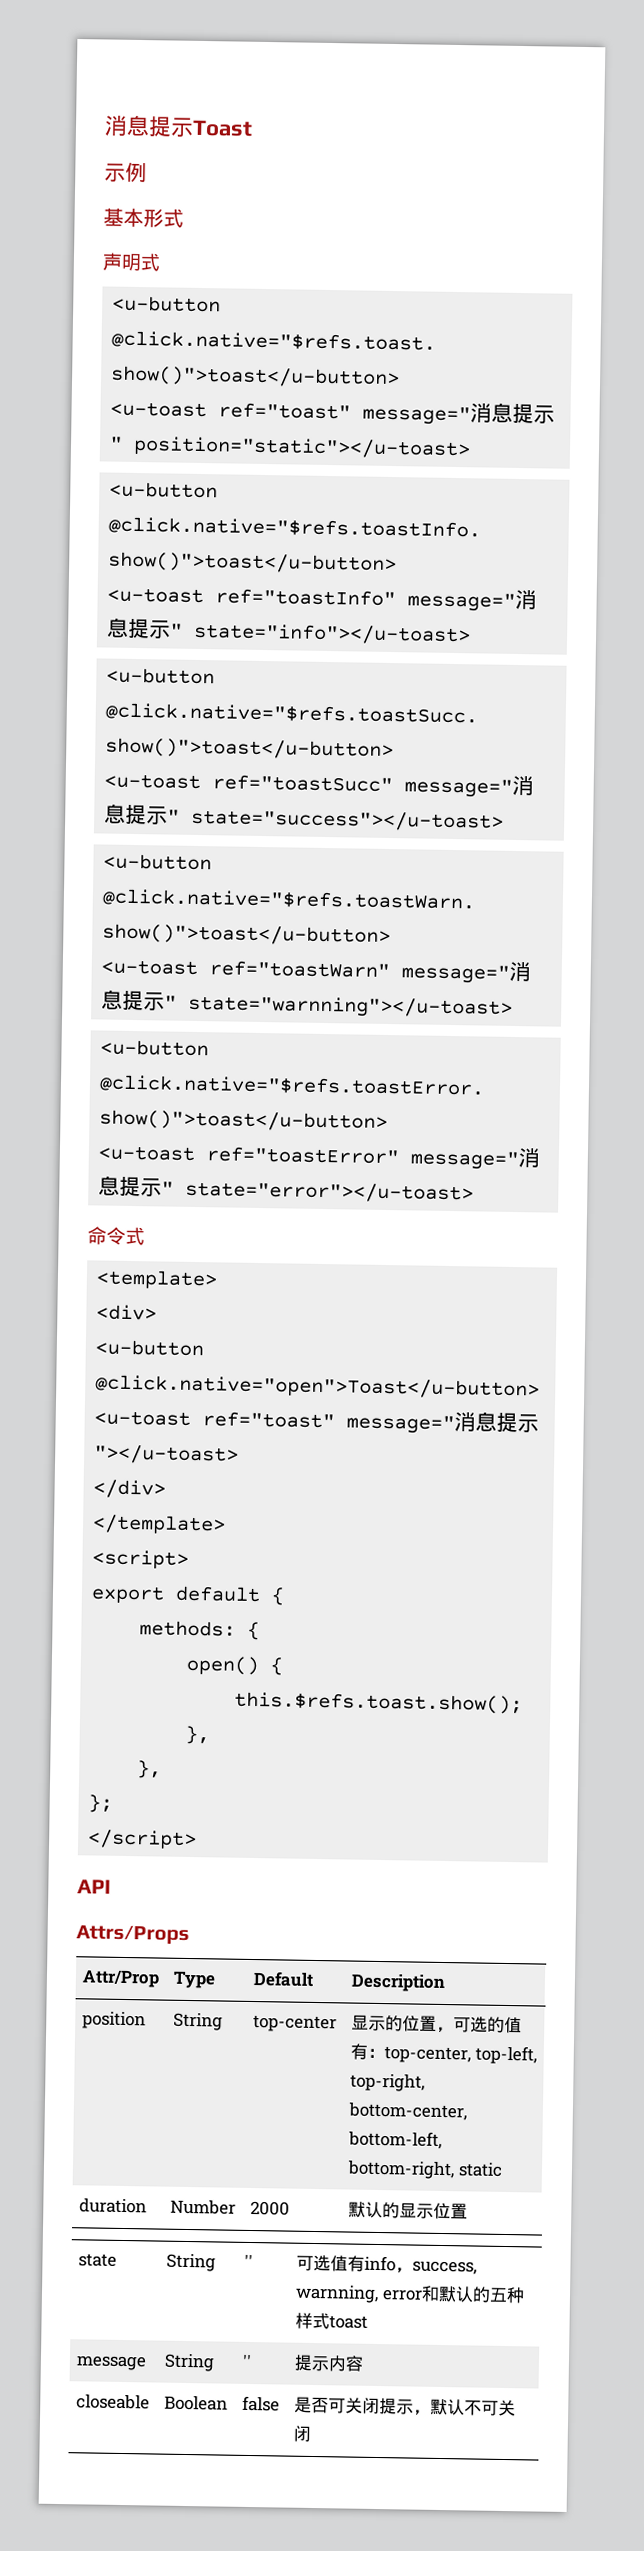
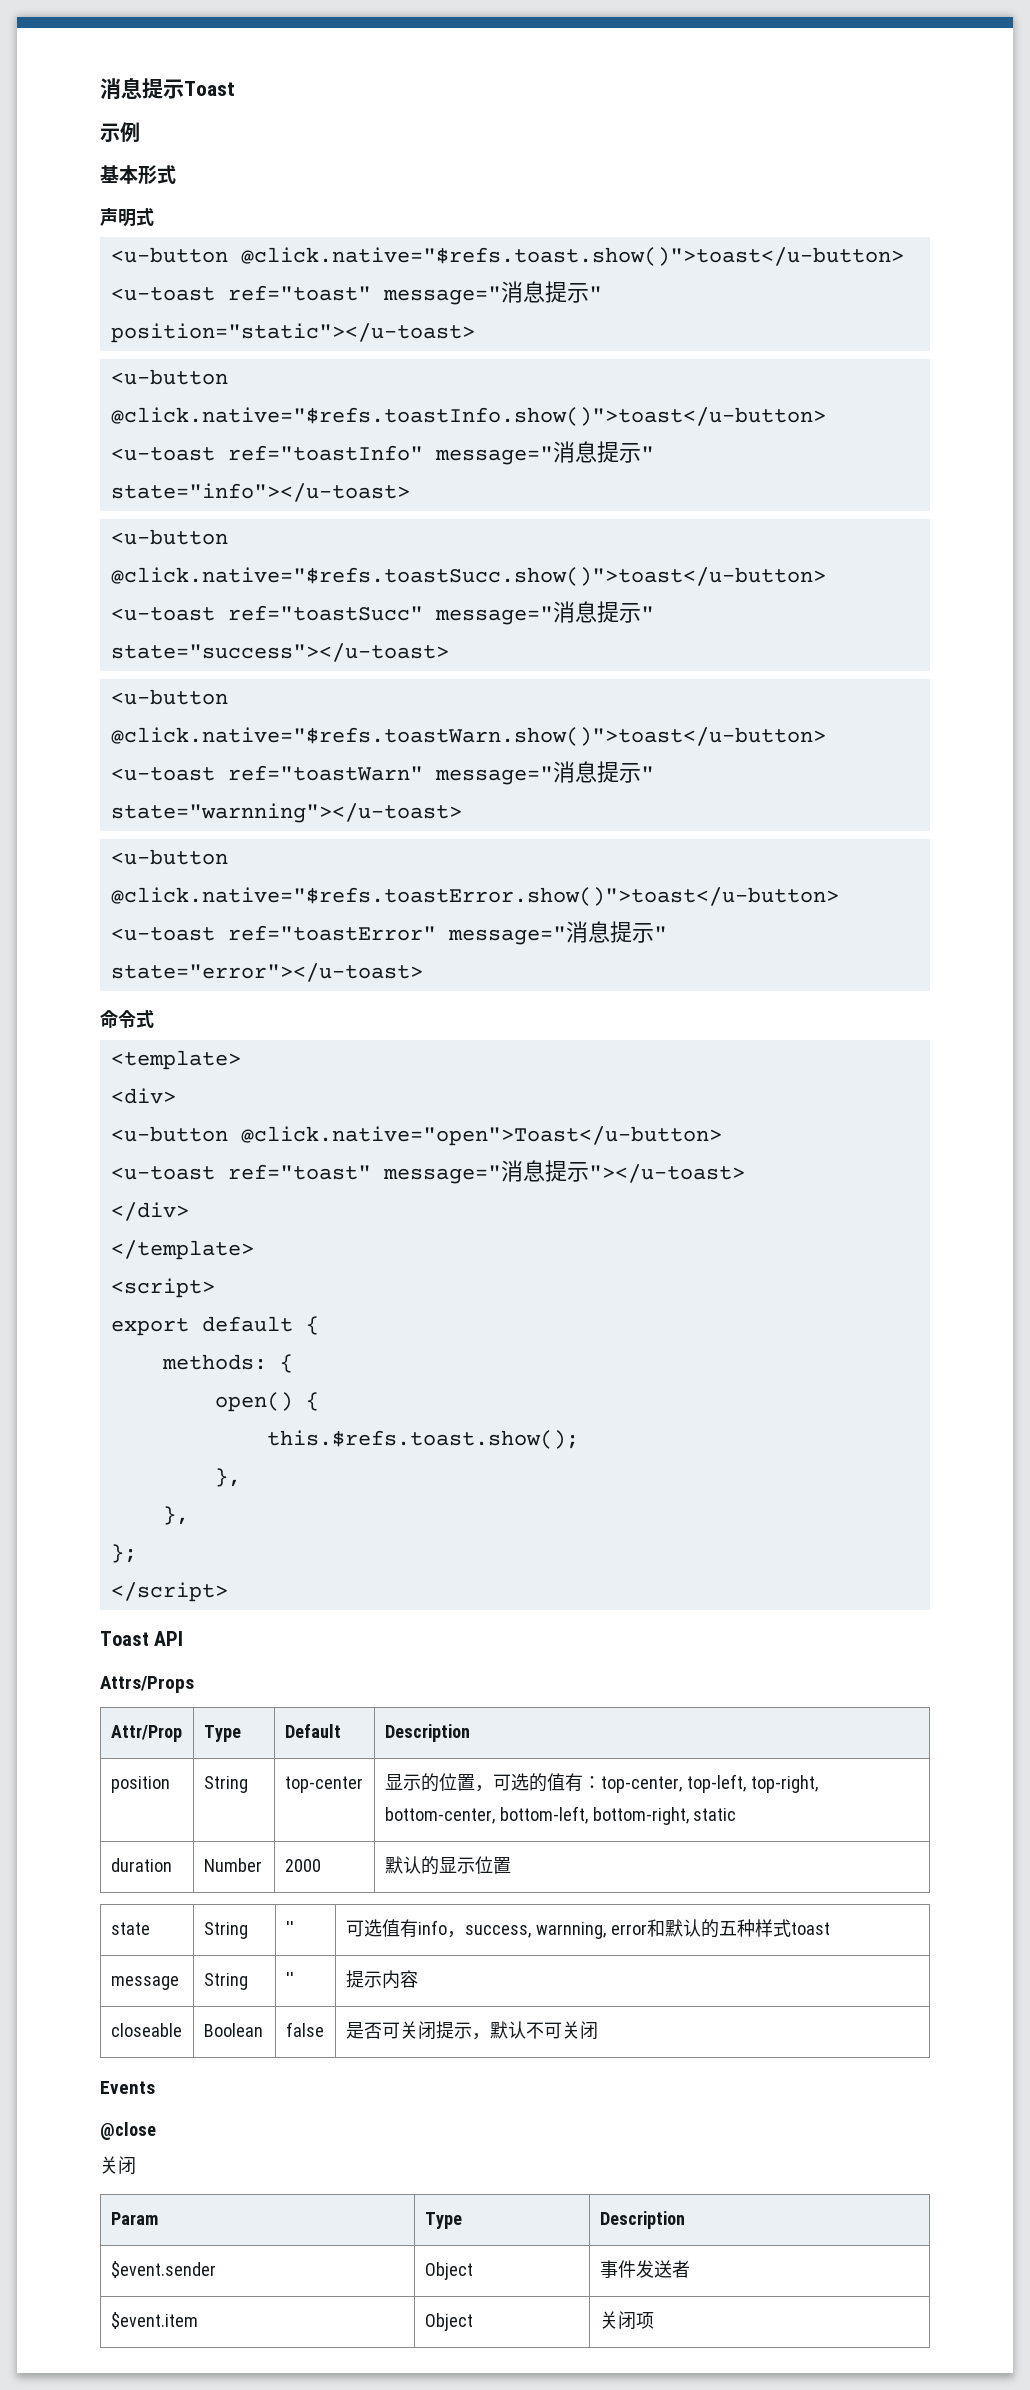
(198, 1839) none -> [100,1631,149,1646] Toast
(312, 2433) none -> [100,2081,155,2094] [100,2122,156,2140] [100,2156,136,2175] [110,2212,158,2225] [424,2212,462,2229] [599,2211,685,2229] [110,2261,216,2278] [424,2262,473,2280] [599,2260,690,2278] [110,2312,198,2329] [424,2313,473,2331] [599,2311,654,2330] // Events // @close // 关闭 // Param | Type | Description // $event.sender | Object | 事件发送者 // $event.item | Object | 关闭项

